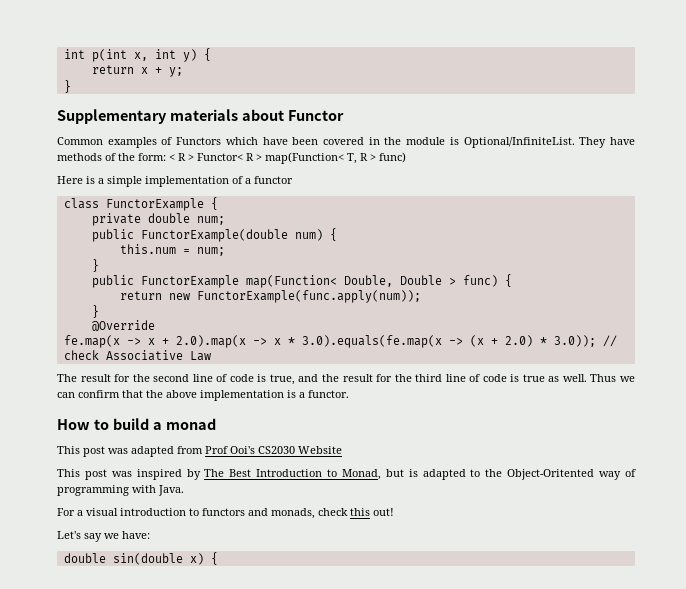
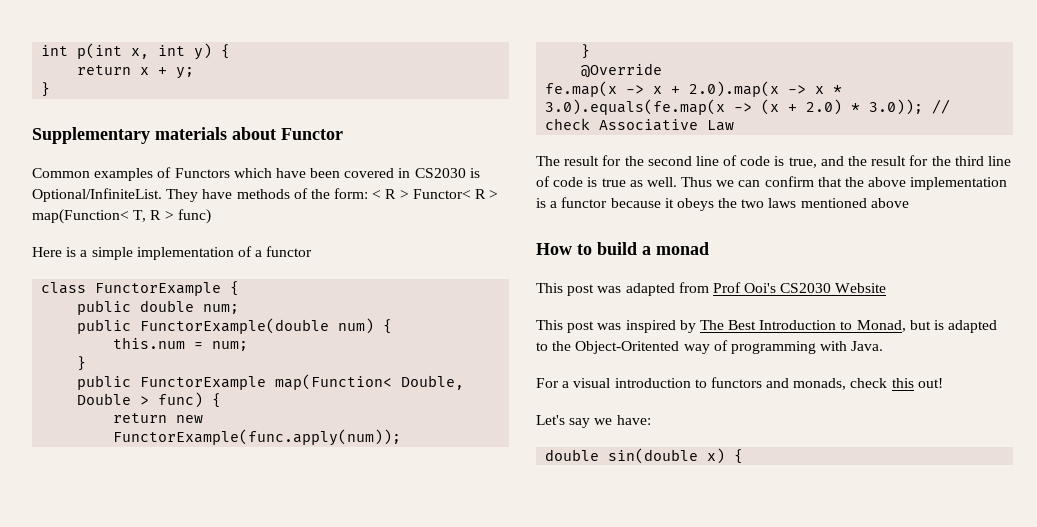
[384,137,446,145] the module -> [414,168,466,178] CS2030
[91,213,141,226] private -> [77,300,132,315] public
[308,390,349,398] functor. -> [561,197,909,211] functor because it obeys the two laws mentioned above

